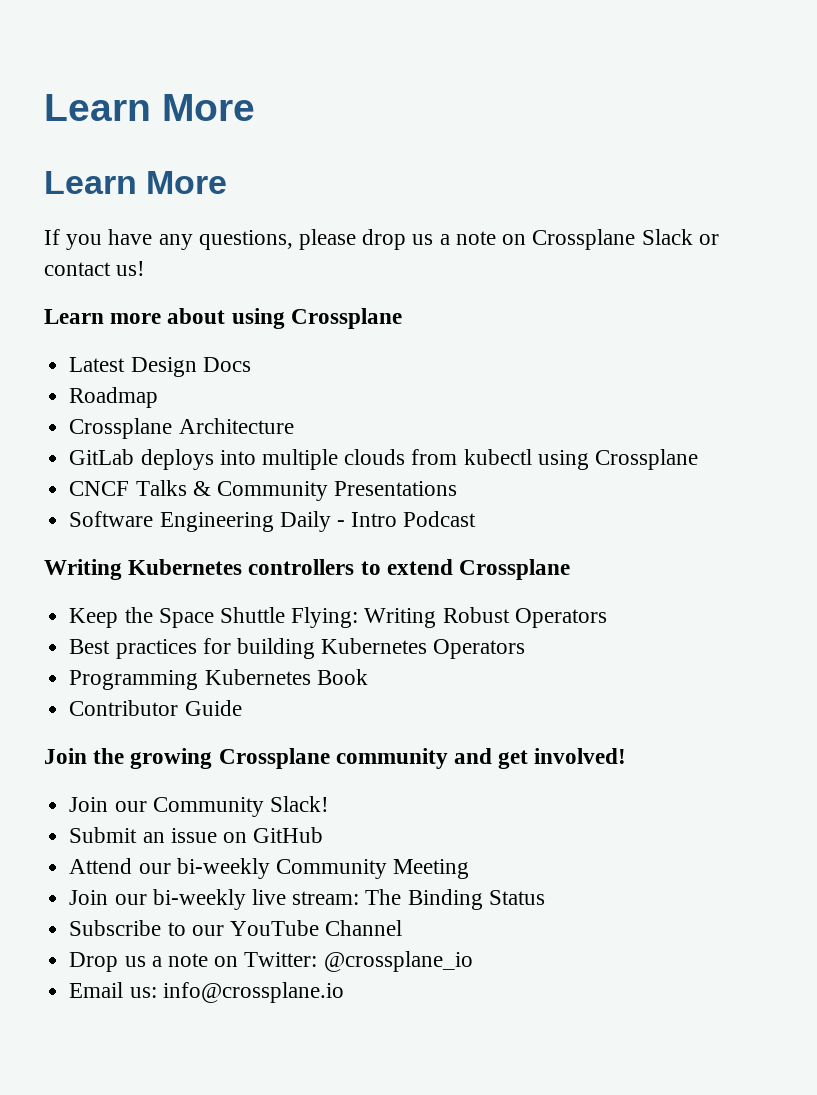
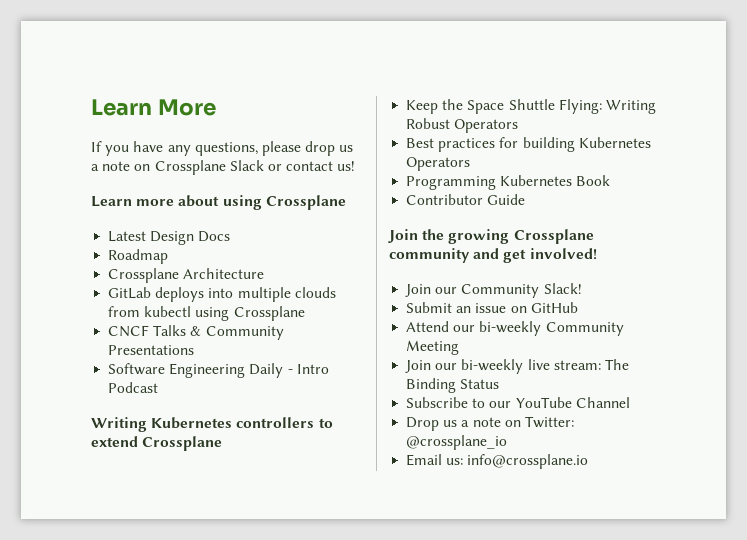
[44,94,255,121] [44,171,228,194] Learn More // Learn More -> [91,99,216,116] Learn More

